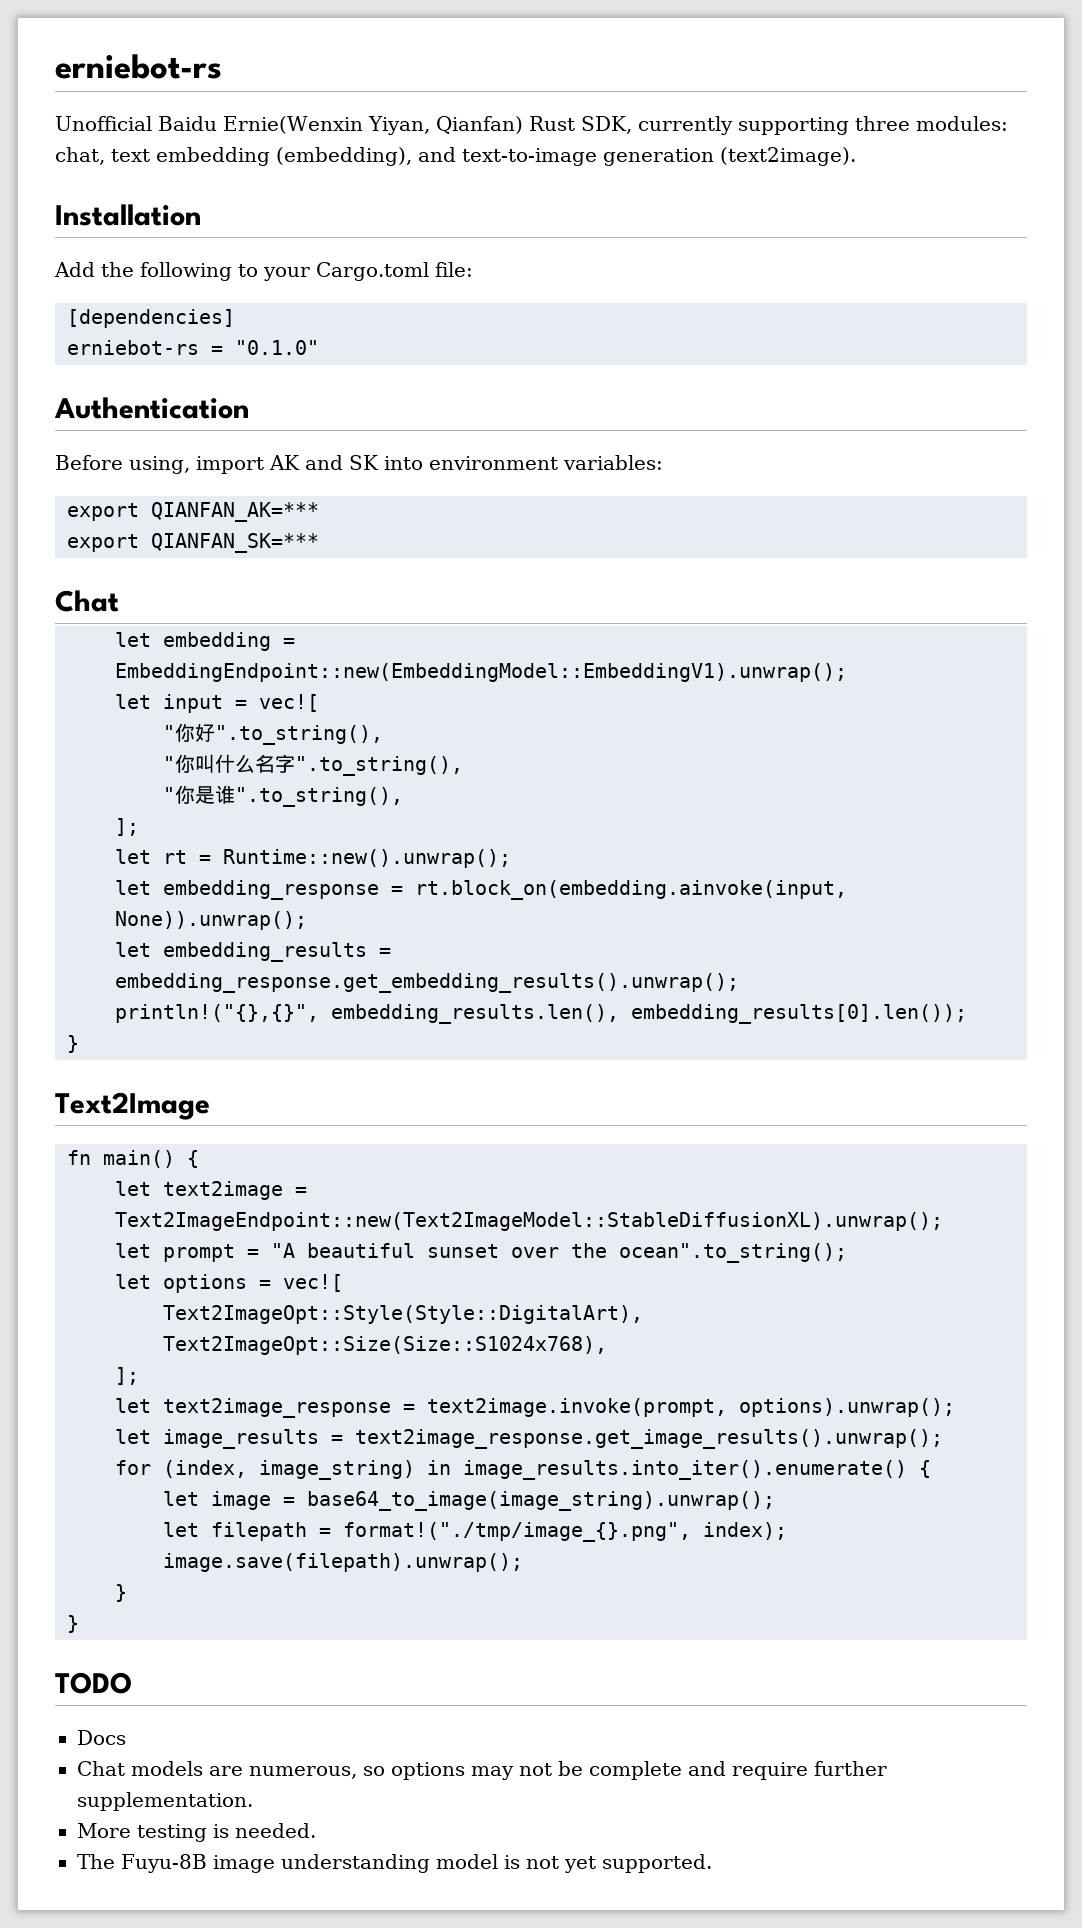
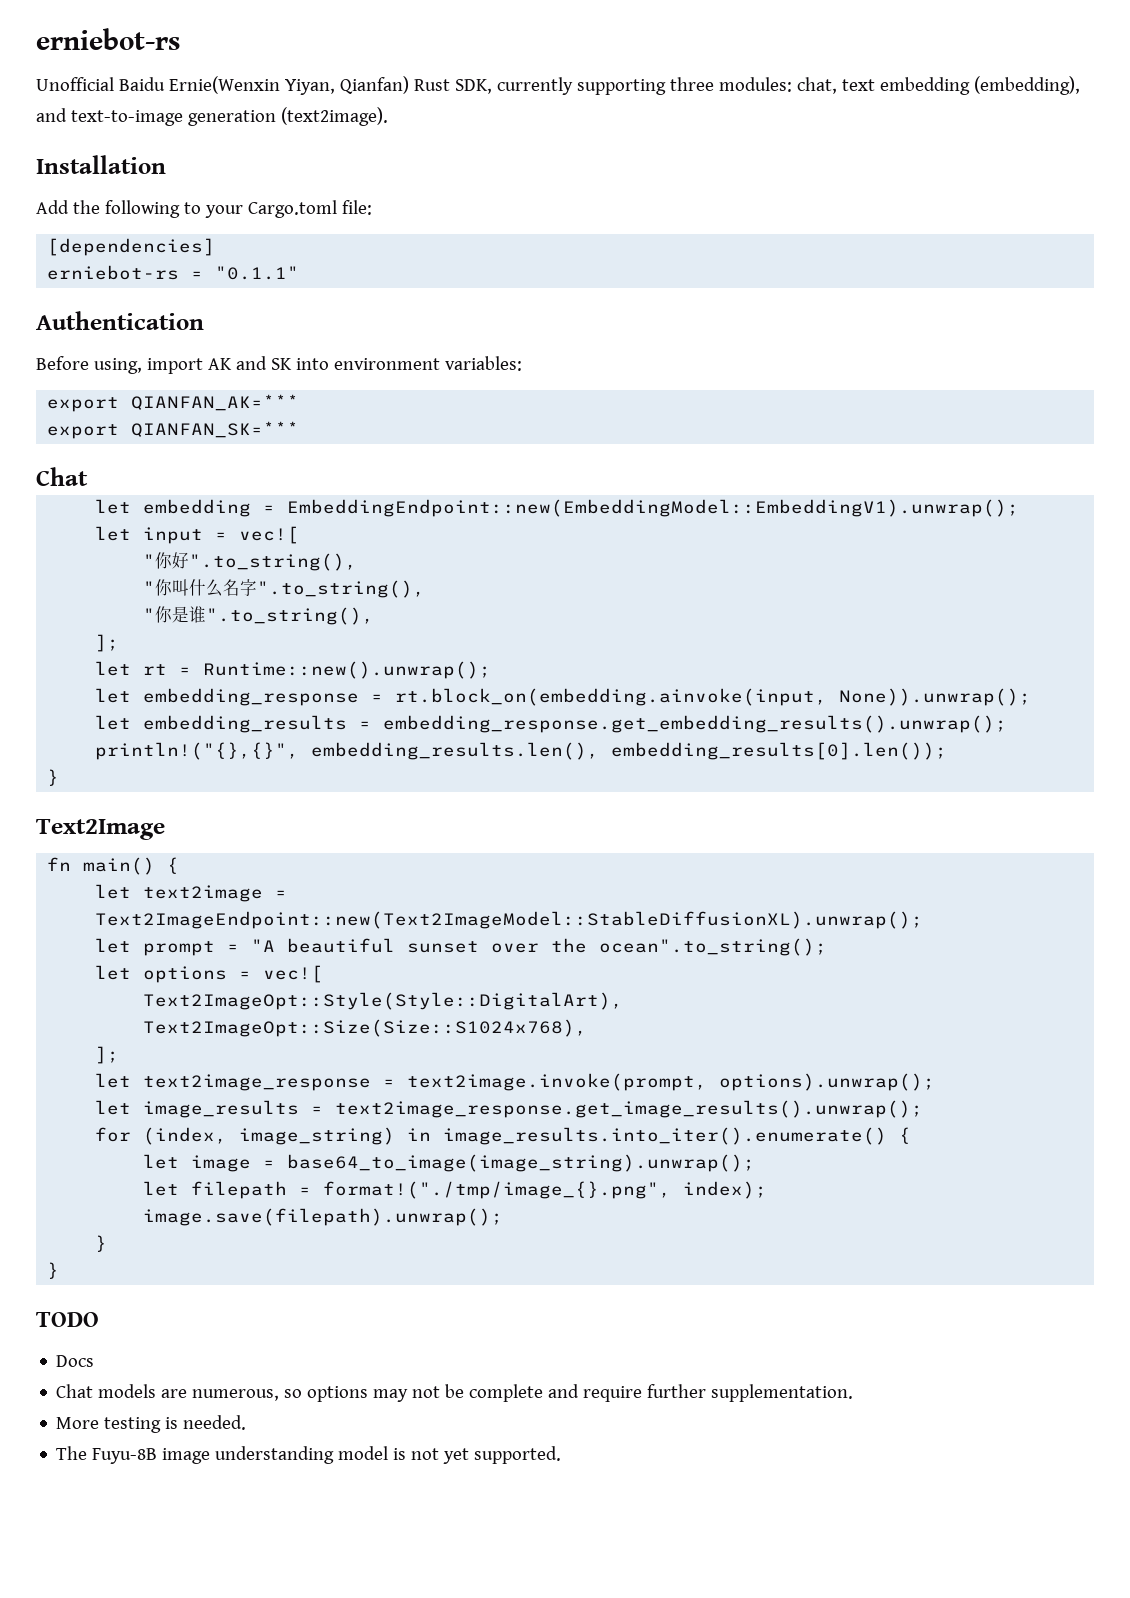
[235,340,319,355] "0.1.0" -> [215,266,300,280] "0.1.1"

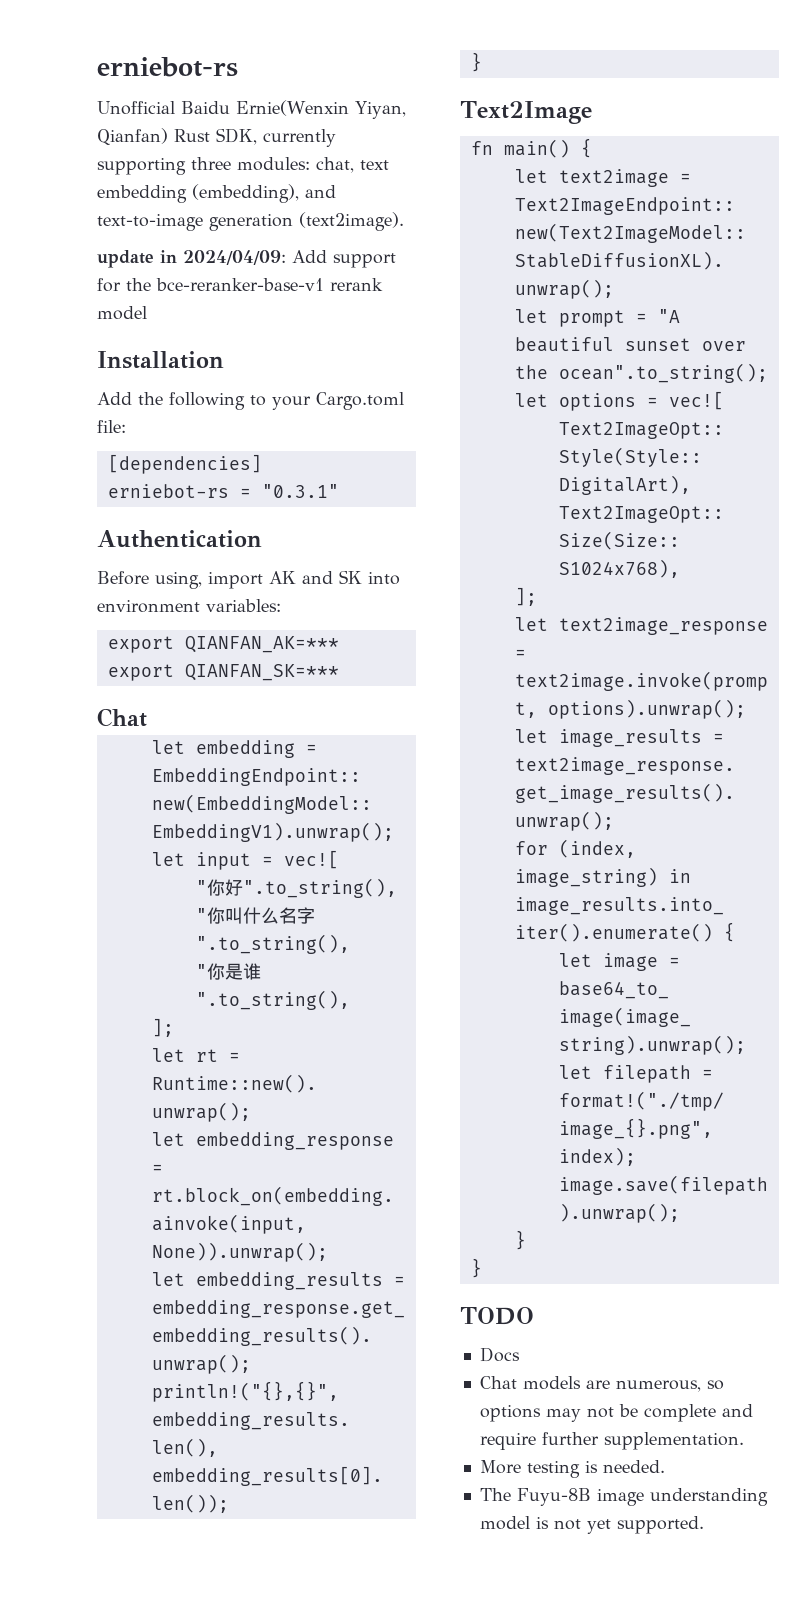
(388, 116) none -> [97,250,396,268] [97,278,383,292] [97,306,147,320] // update in 2024/04/09: Add support for the bce-reranker-base-v1 rerank model
[215,266,300,280] "0.1.1" -> [261,484,339,498] "0.3.1"

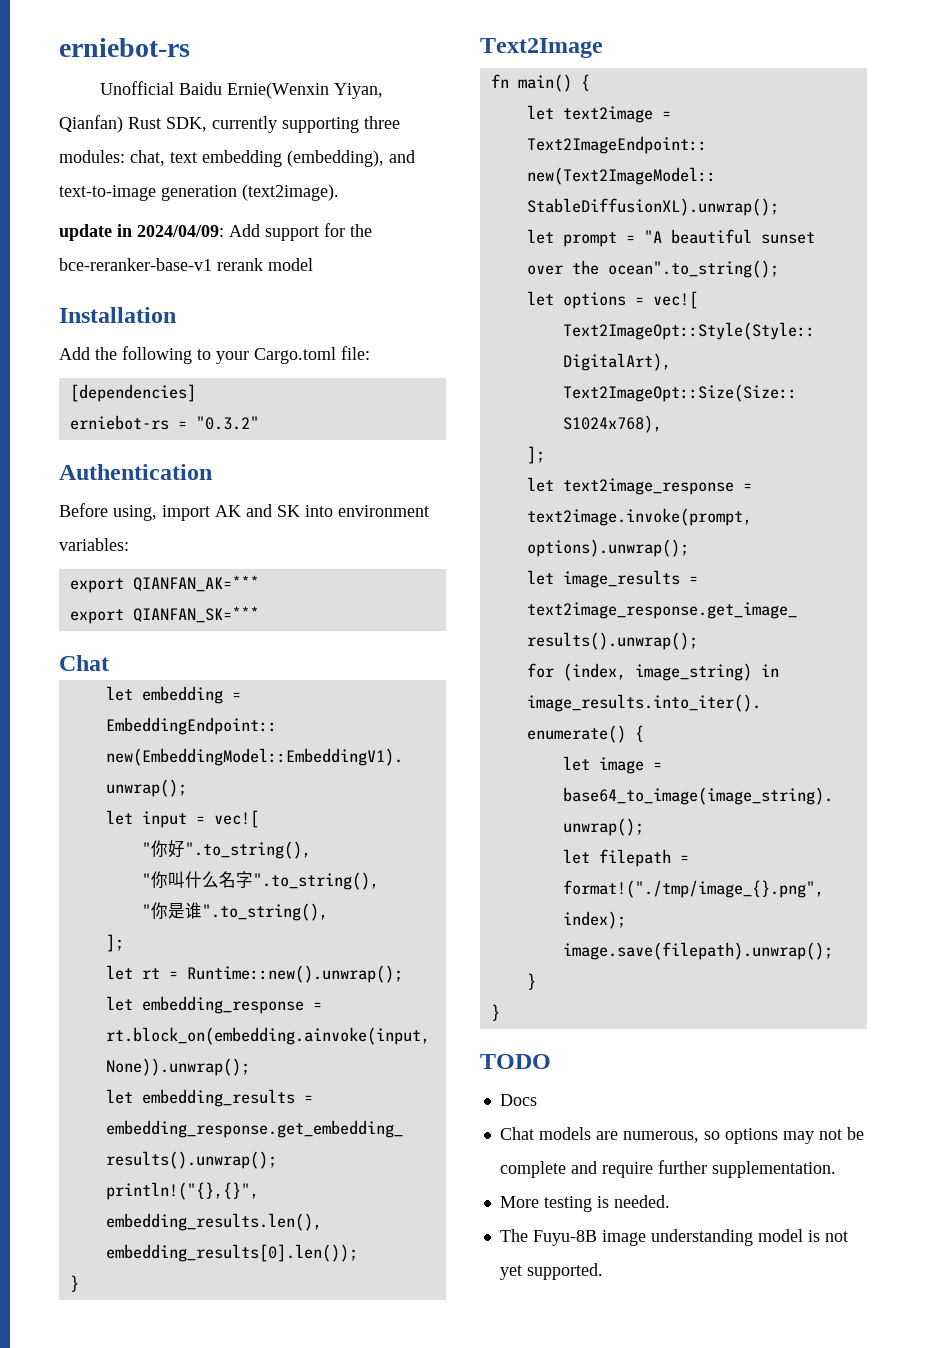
[261,484,339,498] "0.3.1" -> [195,416,259,430] "0.3.2"

